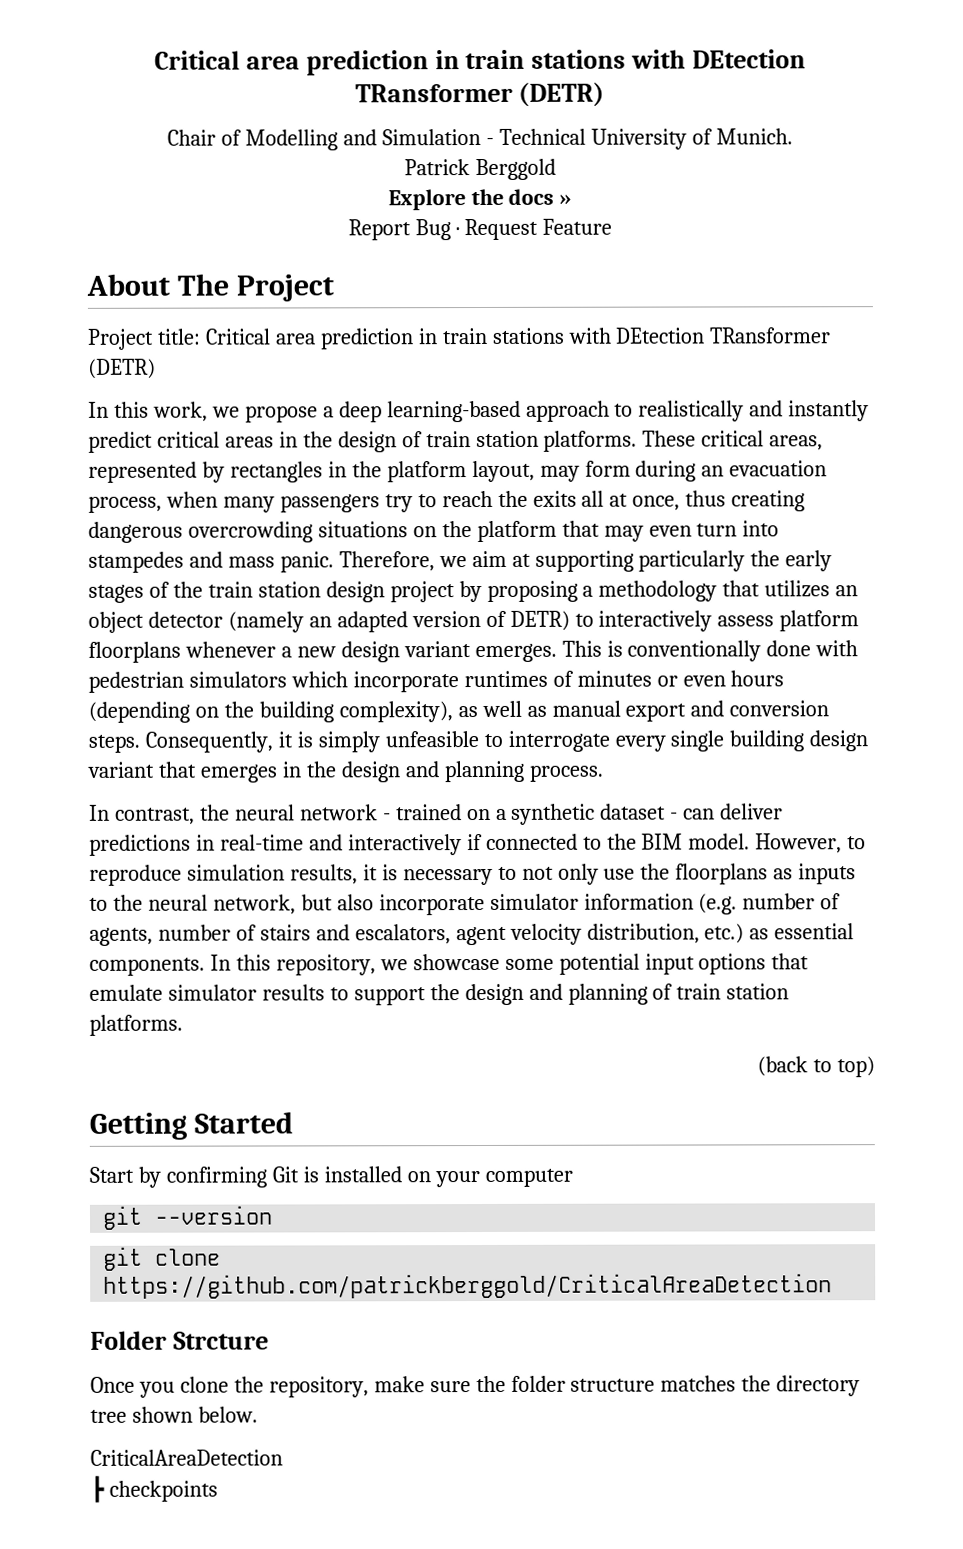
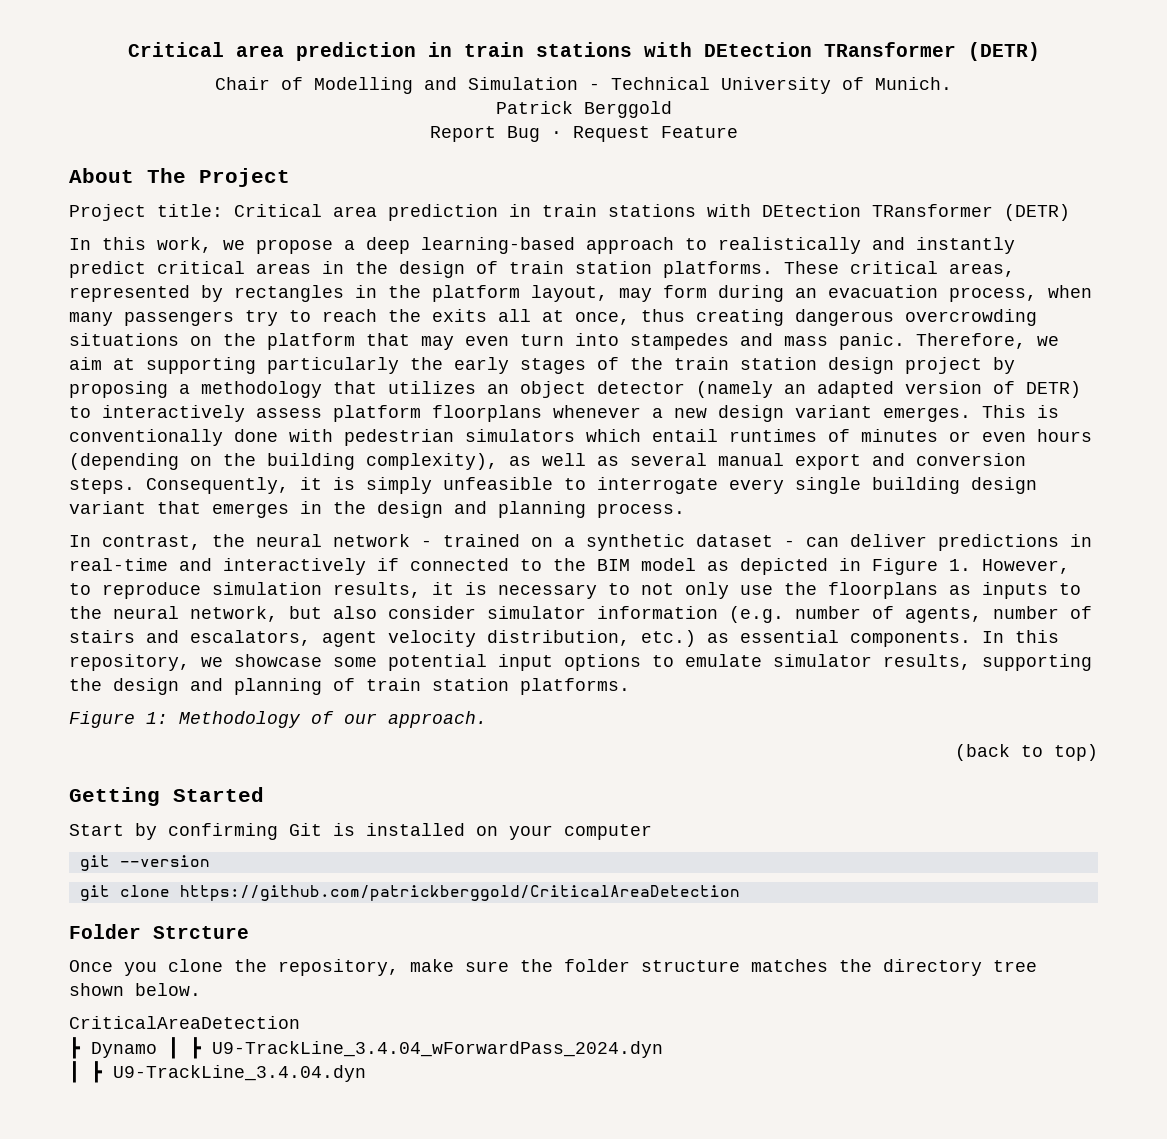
[387,188,573,211] // Explore the docs » -> (672, 109) none
[352,671,459,693] incorporate -> [652,429,718,442] entail
(547, 711) none -> [630,453,707,466] several
[688,833,751,850] model. -> [641,558,971,575] model as depicted in Figure 1.
[378,893,485,916] incorporate -> [388,606,476,619] consider
[771,953,810,970] that -> [652,655,674,667] to
[261,984,426,1006] results to support -> [883,654,1092,671] results, supporting
(183, 1025) none -> [69,711,487,728] // Figure 1: Methodology of our approach.
[108,1480,218,1502] checkpoints -> [91,1037,663,1059] [69,1061,366,1083] Dynamo ┃ ┣ U9-TrackLine_3.4.04_wForwardPass_2024.dyn // ┃ ┣ U9-TrackLine_3.4.04.dyn

